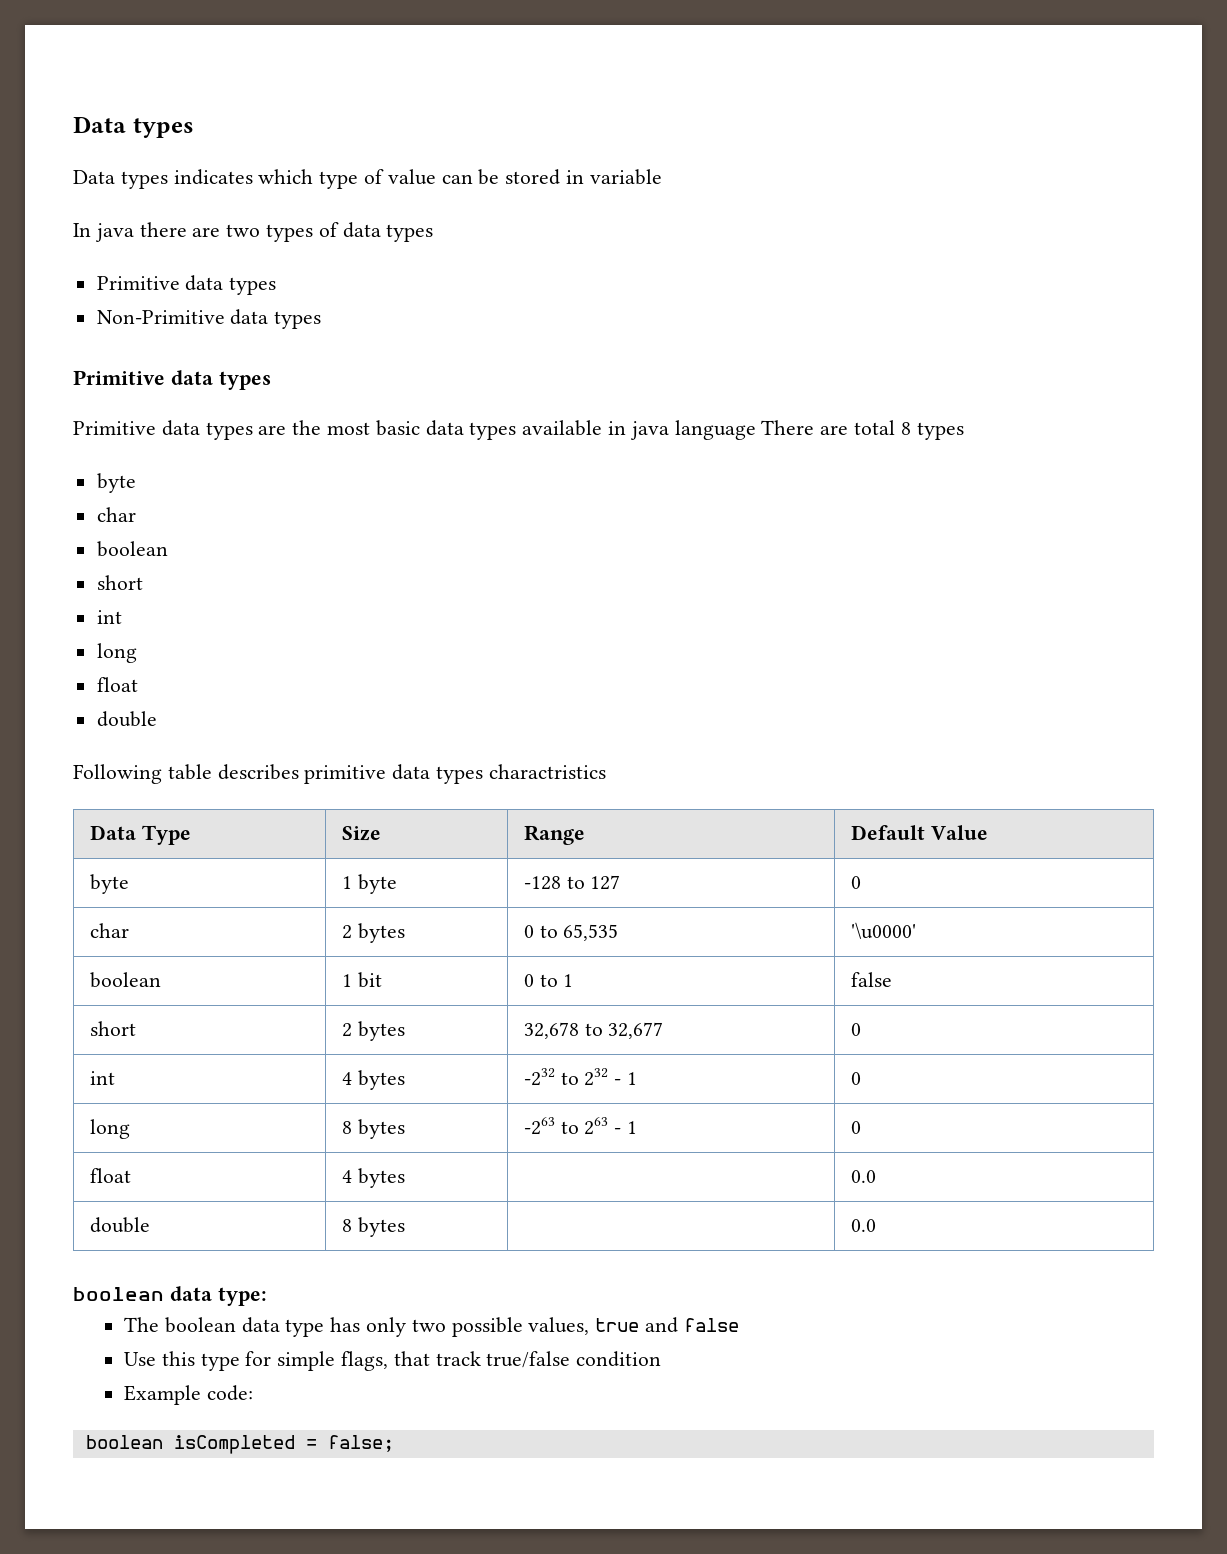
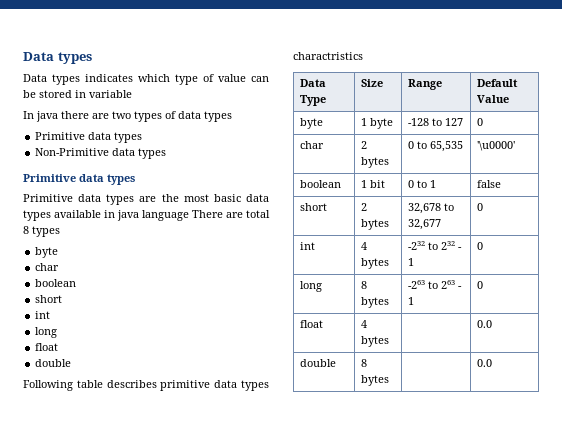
[73,1286,267,1306] [123,1317,739,1337] [123,1351,662,1371] [123,1385,253,1405] [85,1435,394,1454] // boolean data type: // The boolean data type has only two possible values, true and false // Use this type for simple flags, that track true/false condition // Example code: // boolean isCompleted = false; -> (493, 363) none

